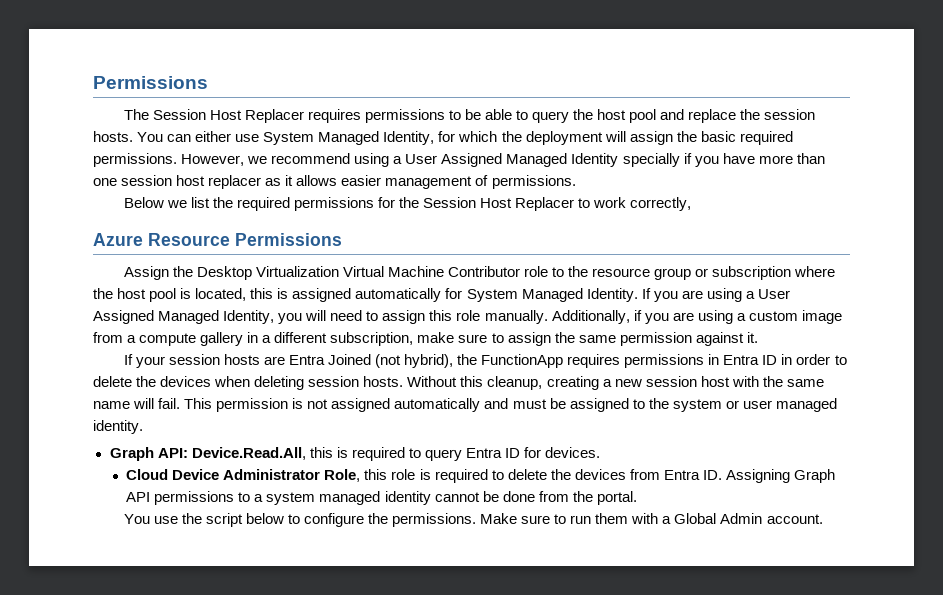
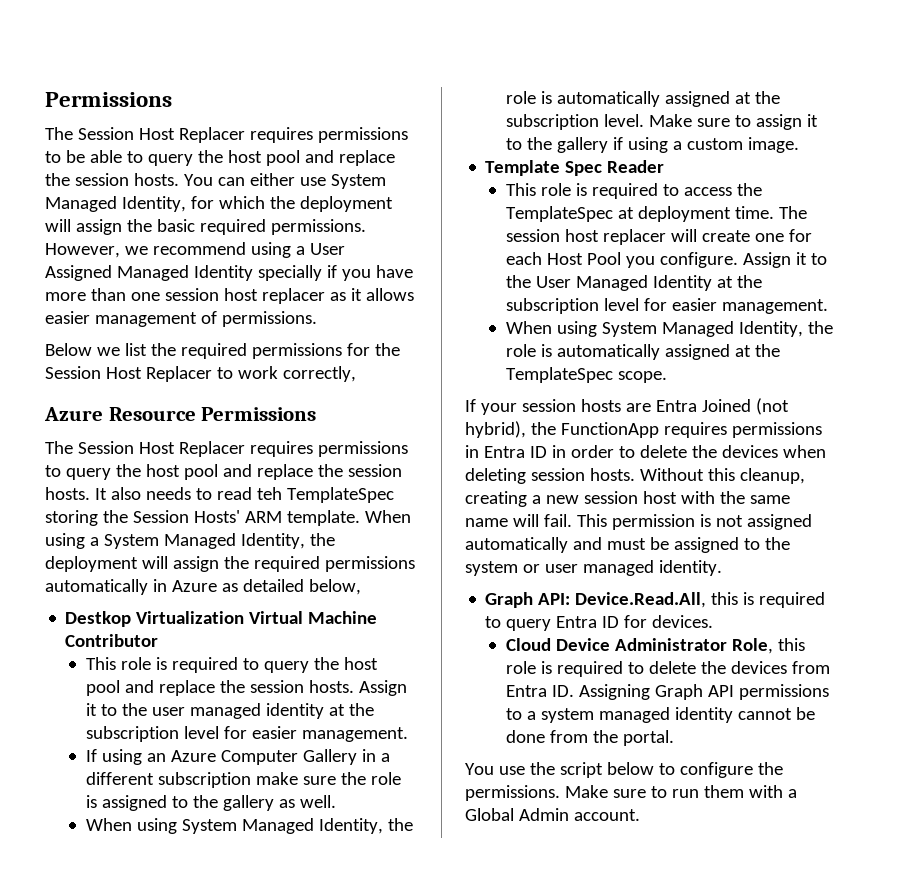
[123,266,836,280] [93,288,790,302] [93,310,842,324] [93,332,758,346] Assign the Desktop Virtualization Virtual Machine Contributor role to the resource group or subscription where the host pool is located, this is assigned automatically for System Managed Identity. If you are using a User Assigned Managed Identity, you will need to assign this role manually. Additionally, if you are using a custom image from a compute gallery in a different subscription, make sure to assign the same permission against it. -> [45,441,408,457] [45,464,402,480] [45,487,394,503] [45,510,411,526] [45,533,335,549] [45,556,415,572] [45,579,361,595] [65,611,378,627] [65,634,159,647] [86,657,379,673] [86,680,408,696] [86,703,375,719] [86,726,409,742] [86,749,391,765] [86,772,402,788] [86,795,337,811] [86,818,414,834] [506,91,781,107] [506,114,819,130] [506,137,800,153] [485,160,665,176] [506,183,763,199] [506,206,808,222] [506,229,813,245] [506,252,828,268] [506,275,763,291] [506,298,829,314] [506,321,834,337] [506,344,781,360] [506,367,668,383] The Session Host Replacer requires permissions to query the host pool and replace the session hosts. It also needs to read teh TemplateSpec storing the Session Hosts' ARM template. When using a System Managed Identity, the deployment will assign the required permissions automatically in Azure as detailed below, // Destkop Virtualization Virtual Machine Contributor // This role is required to query the host pool and replace the session hosts. Assign it to the user managed identity at the subscription level for easier management. // If using an Azure Computer Gallery in a different subscription make sure the role is assigned to the gallery as well. // When using System Managed Identity, the role is automatically assigned at the subscription level. Make sure to assign it to the gallery if using a custom image. // Template Spec Reader // This role is required to access the TemplateSpec at deployment time. The session host replacer will create one for each Host Pool you configure. Assign it to the User Managed Identity at the subscription level for easier management. // When using System Managed Identity, the role is automatically assigned at the TemplateSpec scope.

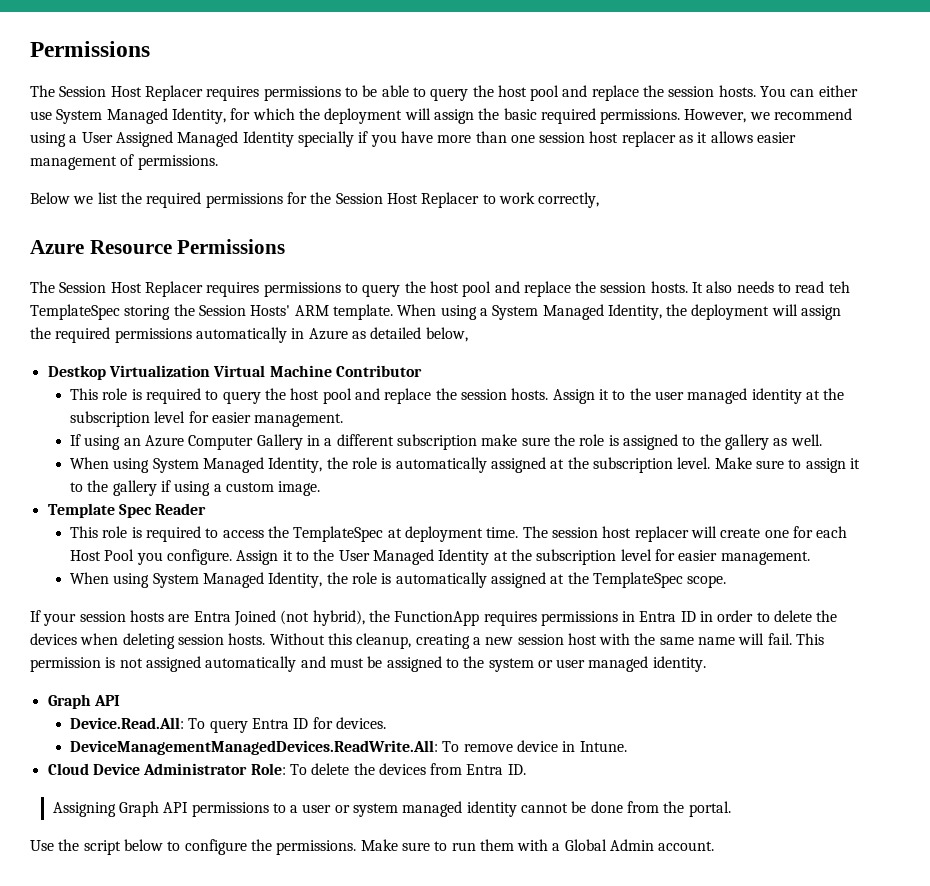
[538,592,826,608] [485,616,502,628] API: Device.Read.All, this is required to -> [93,695,120,706] [70,717,206,729] API // Device.Read.All: To
[506,638,806,654] [506,661,645,677] Cloud Device Administrator Role, this role is required to -> [70,740,627,755] [47,763,307,775] DeviceManagementManagedDevices.ReadWrite.All: To remove device in Intune. // Cloud Device Administrator Role: To
(575, 691) none -> (526, 769) //
(537, 715) none -> [302,804,350,813] user or
[465,763,525,775] You use -> [30,840,54,851] Use

